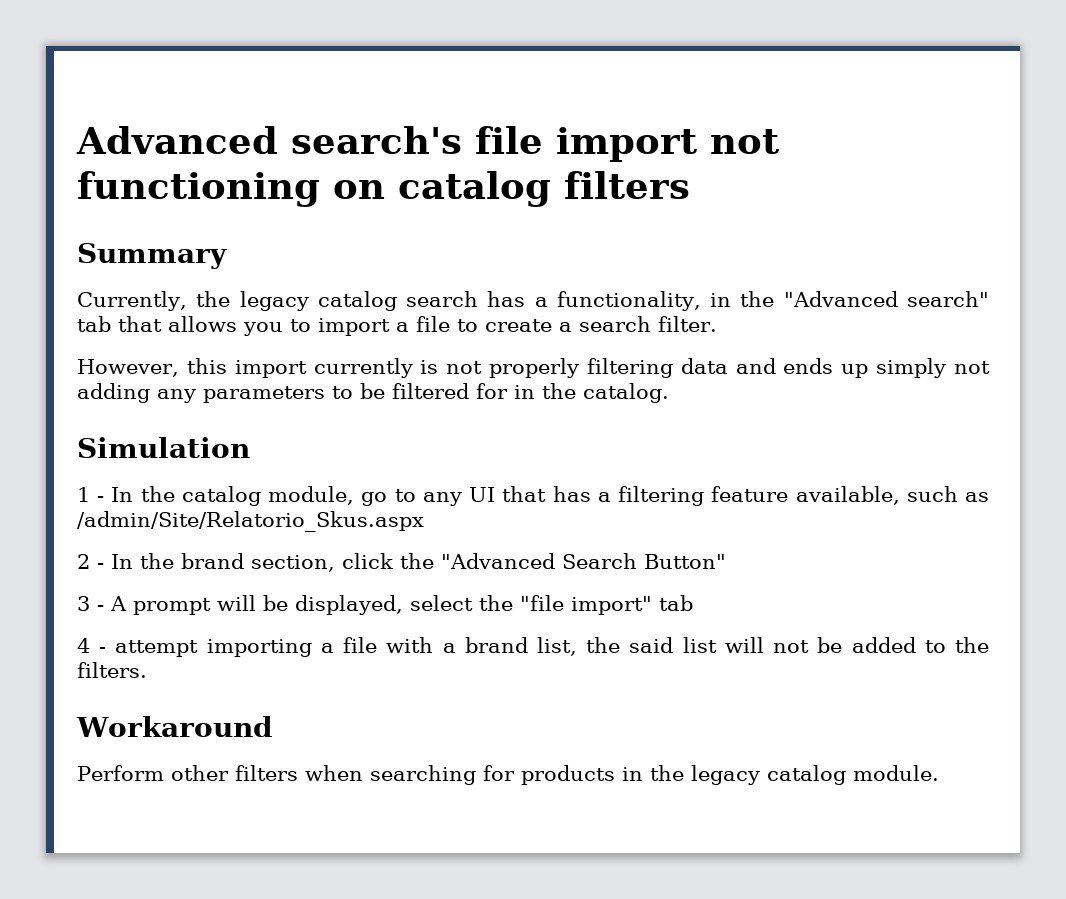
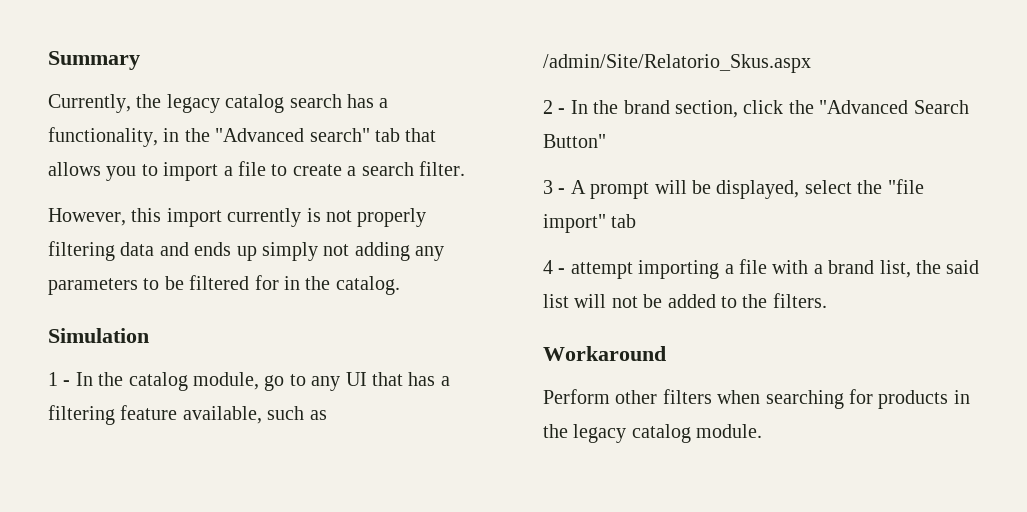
[76,126,779,162] [77,171,690,207] Advanced search's file import not functioning on catalog filters // -> (48, 60) none

